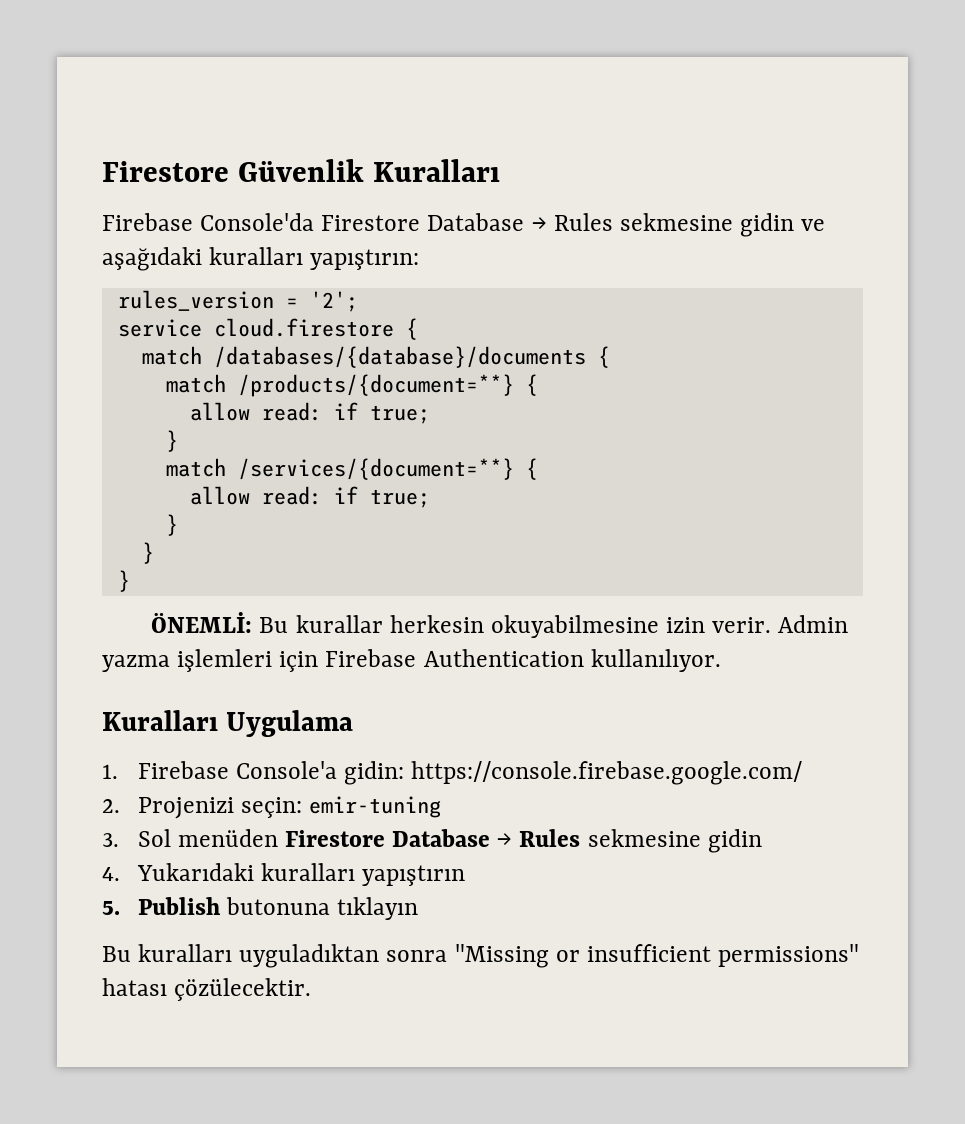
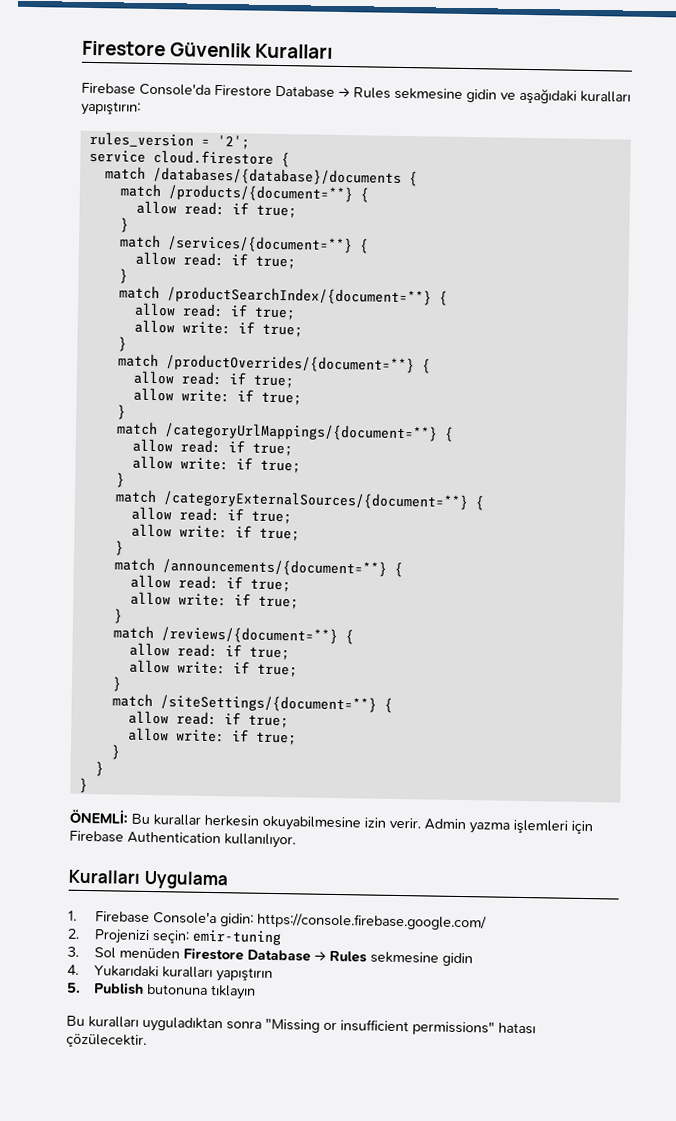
(178, 525) none -> [118,285,448,306] [133,302,296,321] [133,319,303,338] [117,336,127,352] [117,353,431,374] [132,370,294,389] [132,387,302,406] [116,404,126,420] [115,421,454,442] [131,438,293,457] [131,455,301,474] [115,472,125,488] [114,489,485,511] [130,506,292,525] [130,523,300,542] [114,540,124,556] [113,557,403,578] [129,574,291,593] [129,591,299,610] [112,608,123,624] [112,625,354,645] [128,642,290,661] [128,659,298,678] [111,676,122,692] [111,693,393,713] [127,710,289,729] [127,727,297,746] [110,744,121,760] // match /productSearchIndex/{document=**} { // allow read: if true; // allow write: if true; // } // match /productOverrides/{document=**} { // allow read: if true; // allow write: if true; // } // match /categoryUrlMappings/{document=**} { // allow read: if true; // allow write: if true; // } // match /categoryExternalSources/{document=**} { // allow read: if true; // allow write: if true; // } // match /announcements/{document=**} { // allow read: if true; // allow write: if true; // } // match /reviews/{document=**} { // allow read: if true; // allow write: if true; // } // match /siteSettings/{document=**} { // allow read: if true; // allow write: if true; // }

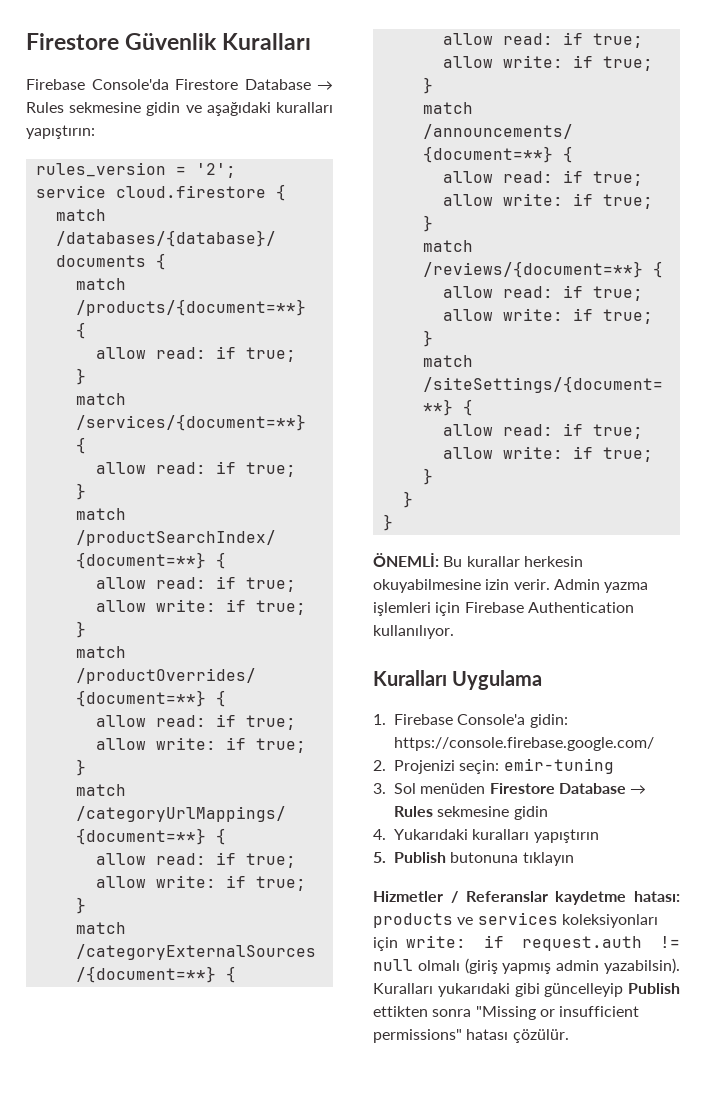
[66,1015,223,1033] Bu kuralları uyguladıktan -> [373,891,680,905] [373,912,658,928] [373,935,680,951] [373,958,680,974] [373,983,680,997] [373,1006,428,1017] Hizmetler / Referanslar kaydetme hatası: products ve services koleksiyonları için write: if request.auth != null olmalı (giriş yapmış admin yazabilsin). Kuralları yukarıdaki gibi güncelleyip Publish ettikten
[66,1033,147,1048] çözülecektir. -> [512,1029,569,1043] çözülür.

